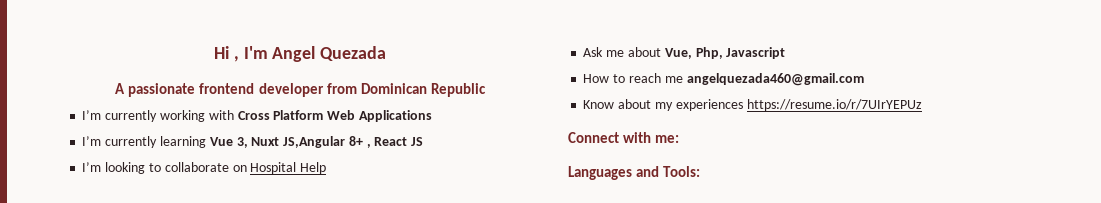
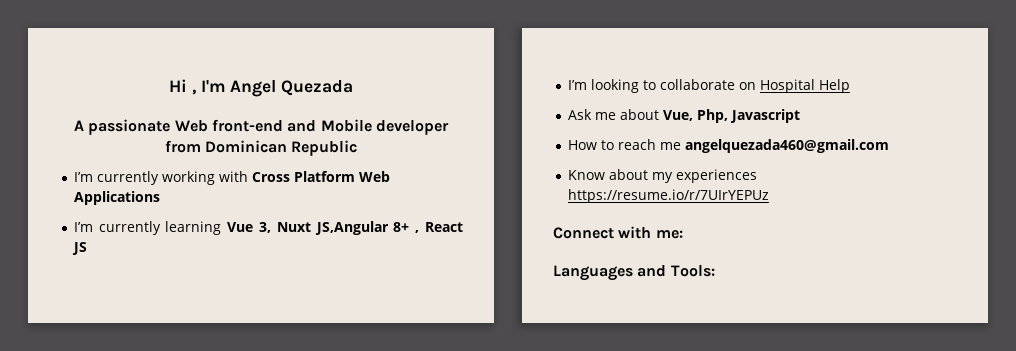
[199,83,255,94] frontend -> [174,119,372,132] Web front-end and Mobile

